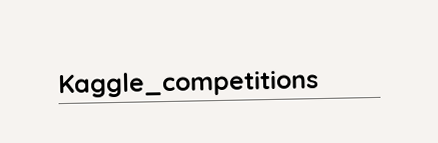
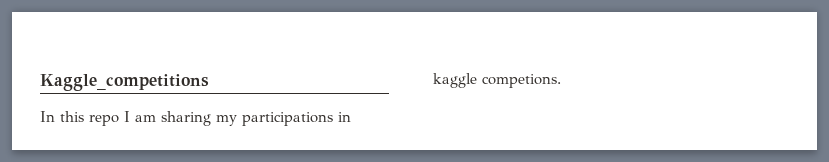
(319, 84) none -> [40,111,351,126] [433,73,561,88] // In this repo I am sharing my participations in kaggle competions.

